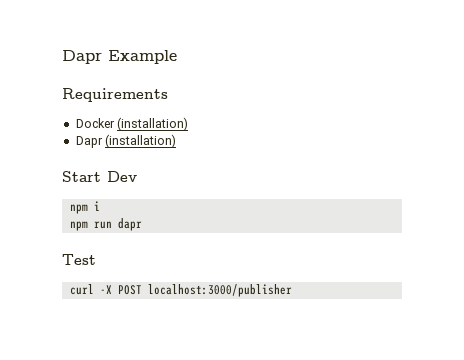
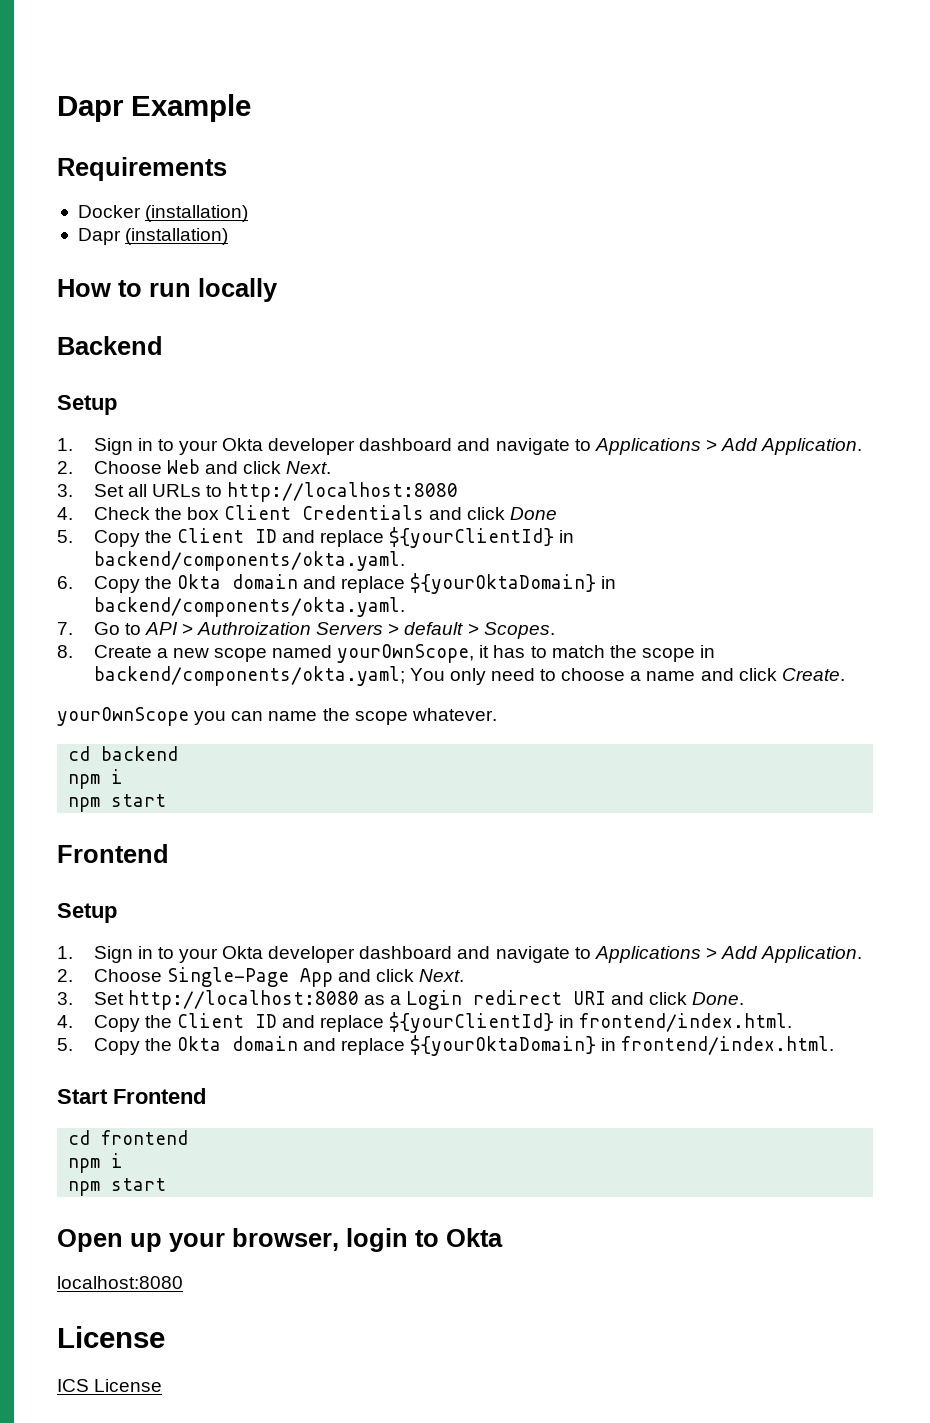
[62,171,137,182] [69,201,100,214] [69,218,142,231] [62,254,96,265] [69,284,292,297] Start Dev // npm i // npm run dapr // Test // curl -X POST localhost:3000/publisher -> [57,278,278,302] [57,336,163,355] [57,395,117,415] [57,438,863,455] [57,459,332,474] [57,482,459,502] [57,505,558,520] [57,527,575,548] [93,551,405,571] [57,573,617,594] [93,597,405,617] [57,622,555,639] [57,644,716,663] [93,666,845,686] [57,707,497,726] [68,746,179,761] [68,769,124,789] [68,794,167,812] [57,844,169,863] [57,903,117,923] [57,946,863,963] [57,967,465,987] [57,990,745,1010] [57,1012,793,1033] [57,1035,835,1056] [57,1088,206,1104] [68,1130,189,1145] [68,1153,124,1173] [68,1178,167,1196] [57,1228,503,1252] [57,1276,183,1289] [57,1326,165,1348] [57,1379,163,1392] How to run locally // Backend // Setup // 1. Sign in to your Okta developer dashboard and navigate to Applications > Add Application. // 2. Choose Web and click Next. // 3. Set all URLs to http://localhost:8080 // 4. Check the box Client Credentials and click Done // 5. Copy the Client ID and replace ${yourClientId} in backend/components/okta.yaml. // 6. Copy the Okta domain and replace ${yourOktaDomain} in backend/components/okta.yaml. // 7. Go to API > Authroization Servers > default > Scopes. // 8. Create a new scope named yourOwnScope, it has to match the scope in backend/components/okta.yaml; You only need to choose a name and click Create. // yourOwnScope you can name the scope whatever. // cd backend // npm i // npm start // Frontend // Setup // 1. Sign in to your Okta developer dashboard and navigate to Applications > Add Application. // 2. Choose Single-Page App and click Next. // 3. Set http://localhost:8080 as a Login redirect URI and click Done. // 4. Copy the Client ID and replace ${yourClientId} in frontend/index.html. // 5. Copy the Okta domain and replace ${yourOktaDomain} in frontend/index.html. // Start Frontend // cd frontend // npm i // npm start // Open up your browser, login to Okta // localhost:8080 // License // ICS License

